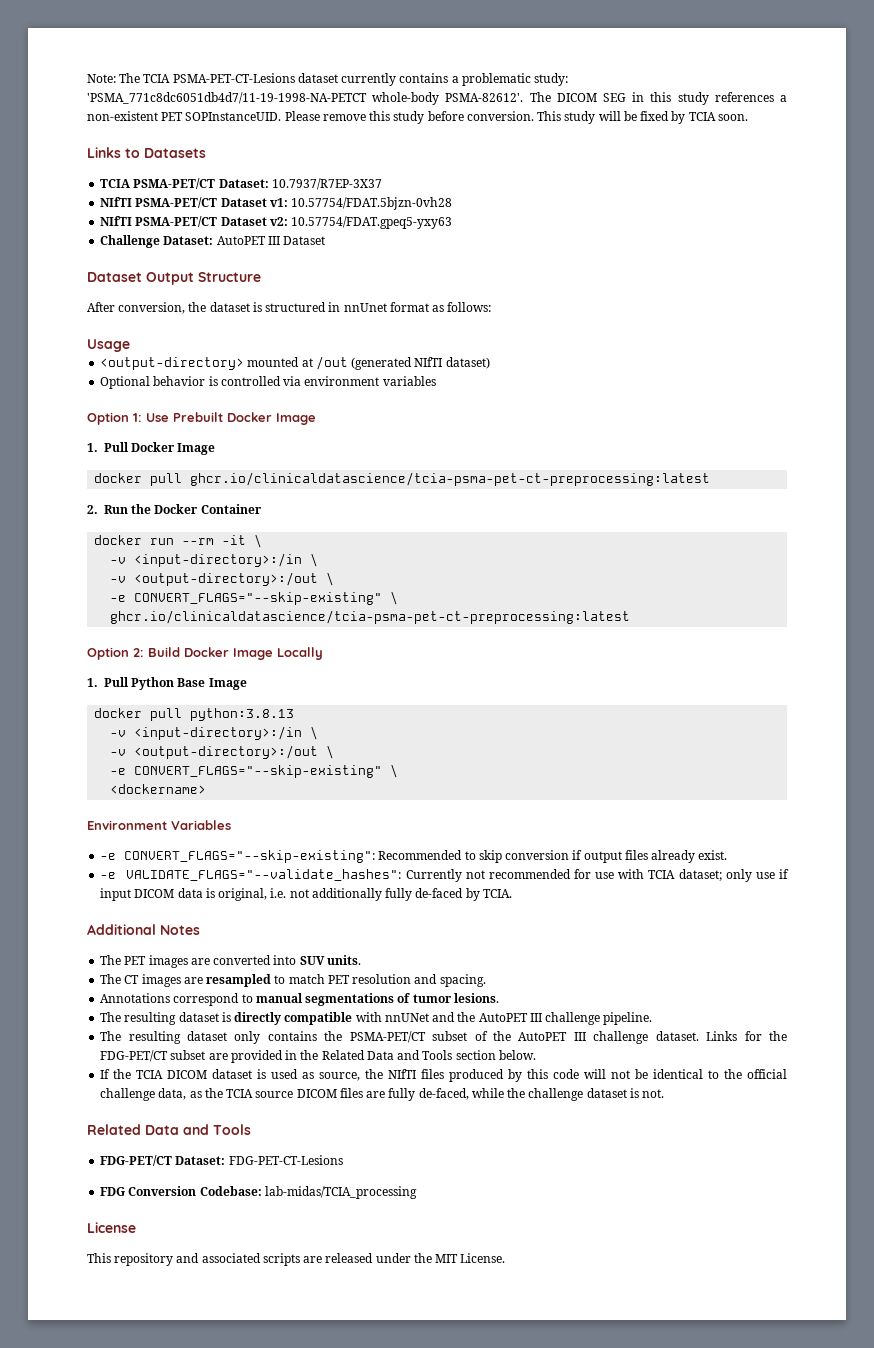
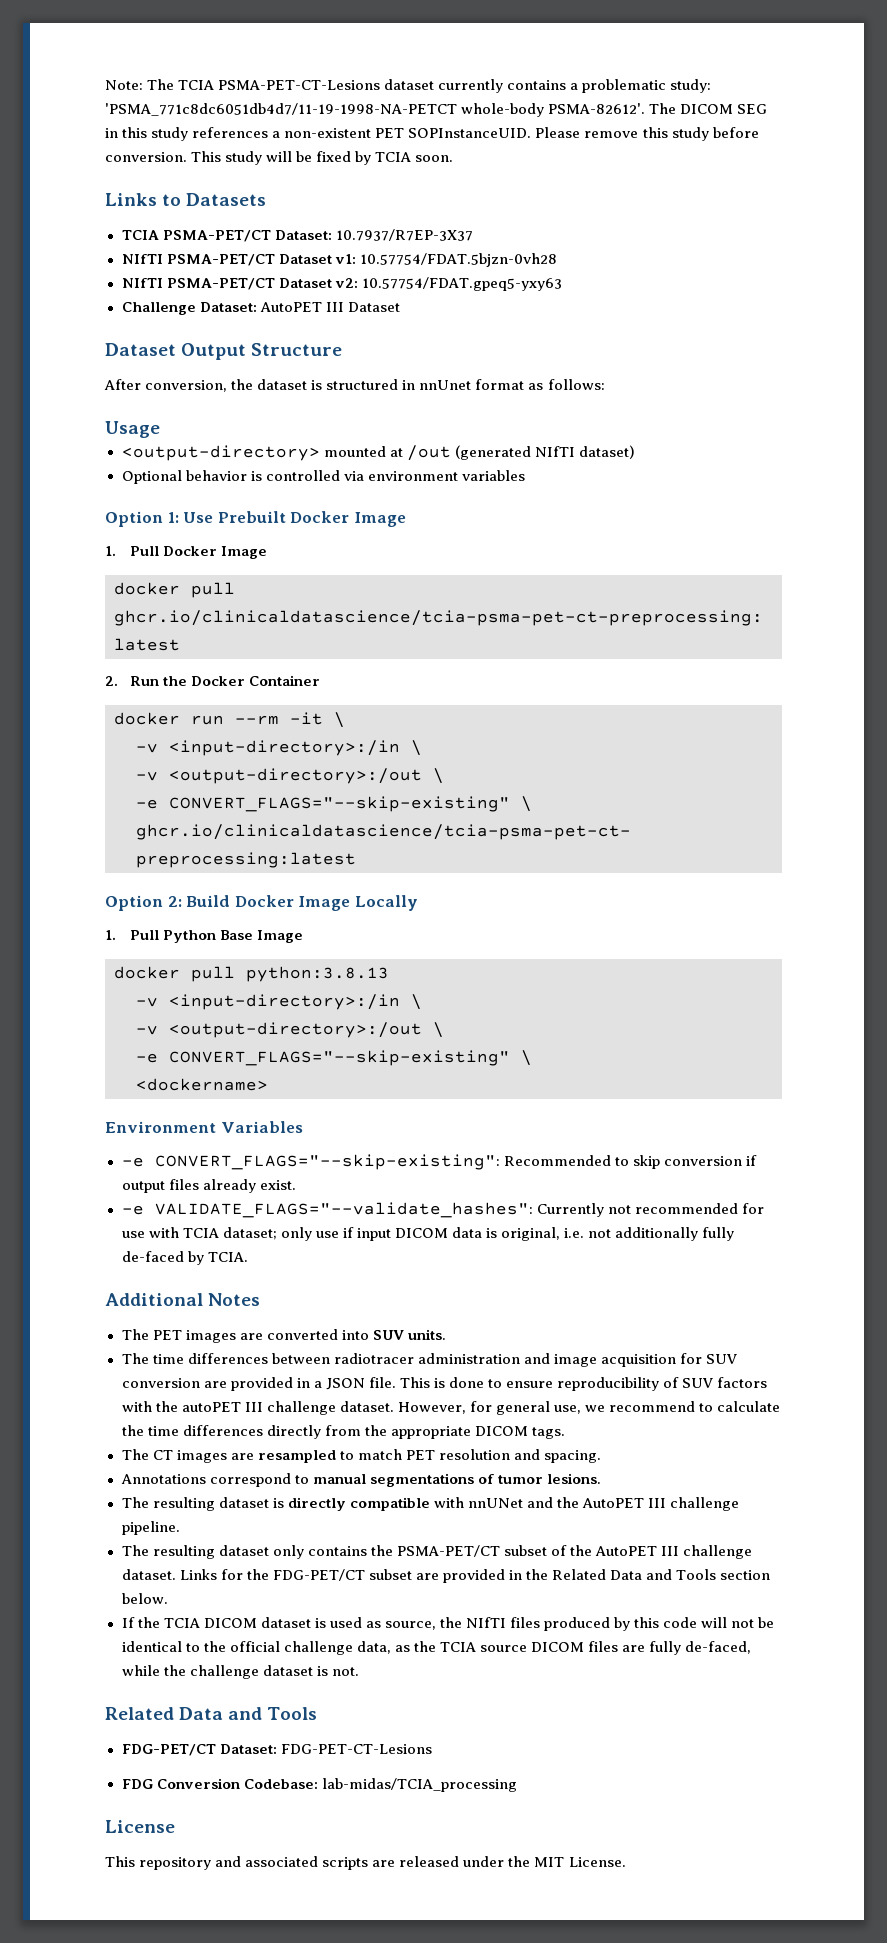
(361, 960) none -> [121,1353,737,1367] [121,1377,768,1391] [121,1401,781,1415] [121,1425,565,1439] // The time differences between radiotracer administration and image acquisition for SUV conversion are provided in a JSON file. This is done to ensure reproducibility of SUV factors with the autoPET III challenge dataset. However, for general use, we recommend to calculate the time differences directly from the appropriate DICOM tags.

